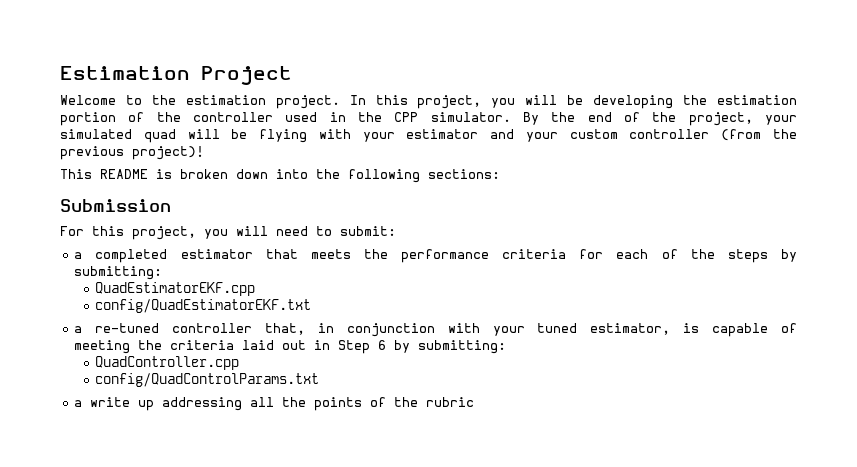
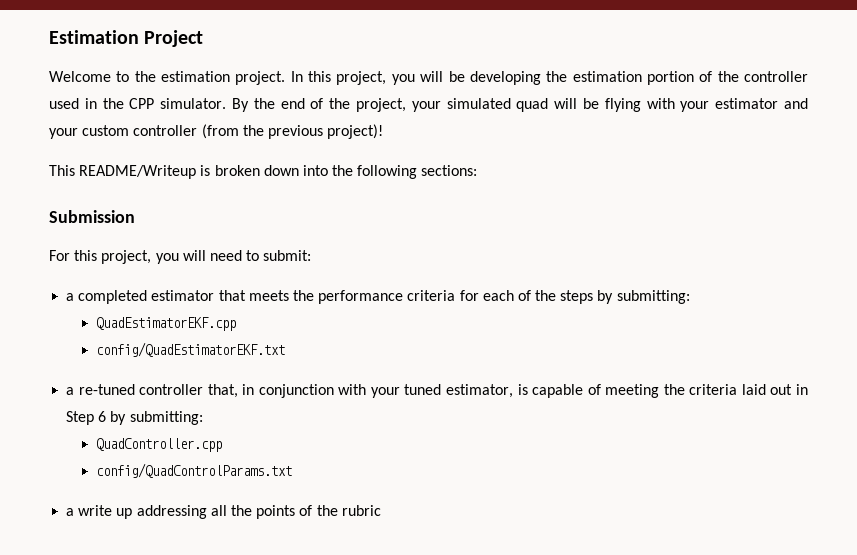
[100,169,148,179] README -> [79,165,197,179] README/Writeup

